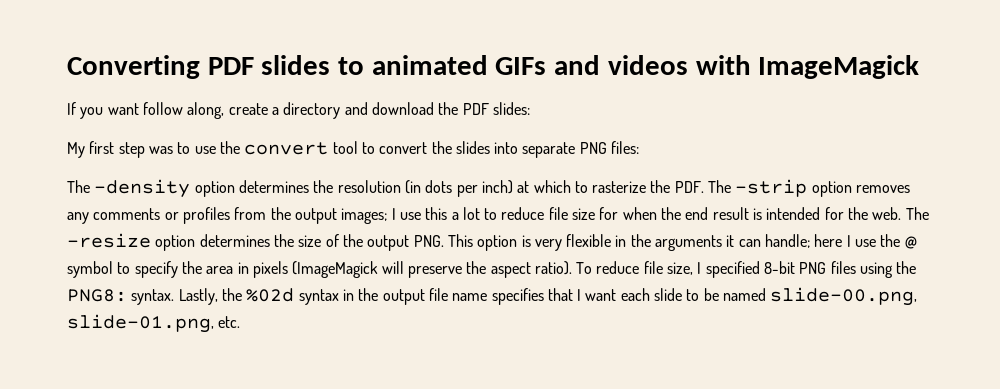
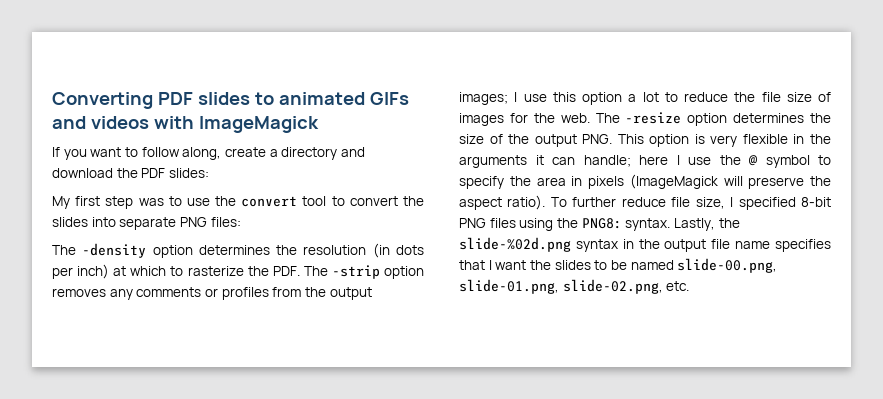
(139, 109) none -> [124,147,138,157] to
(448, 213) none -> [582,92,622,105] option
(545, 213) none -> [734,92,756,102] the
[599,207,821,220] for when the end result is intended -> [818,92,831,102] [459,113,504,126] of images
(593, 268) none -> [572,197,617,207] further
[246,288,295,302] %02d -> [459,237,571,252] slide-%02d.png
[620,288,683,301] each slide -> [529,260,591,270] the slides
(214, 323) none -> [562,279,663,294] slide-02.png,

